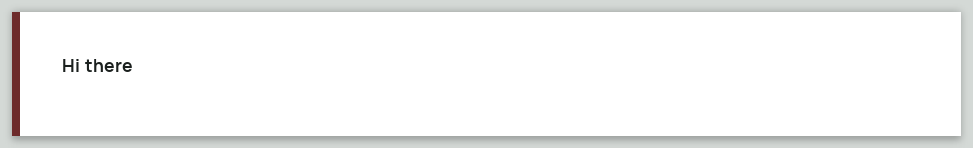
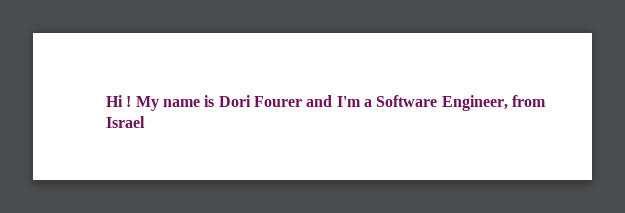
[84,59,133,72] there -> [126,95,546,111] [106,116,145,128] ! My name is Dori Fourer and I'm a Software Engineer, from Israel

